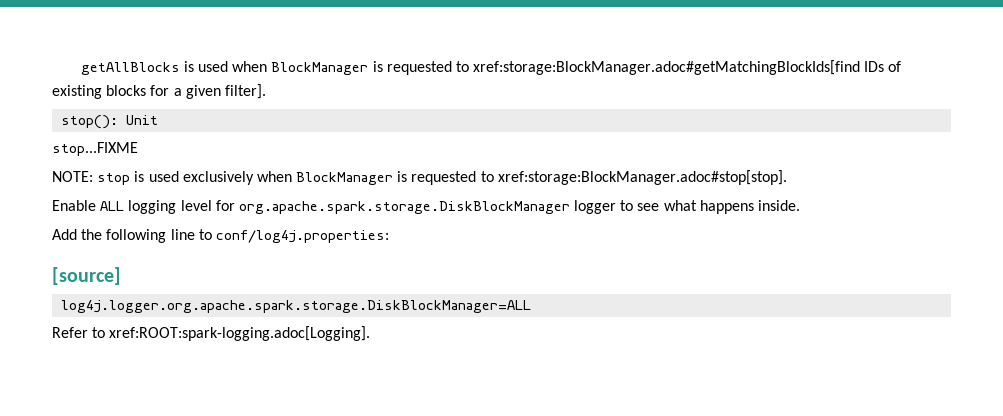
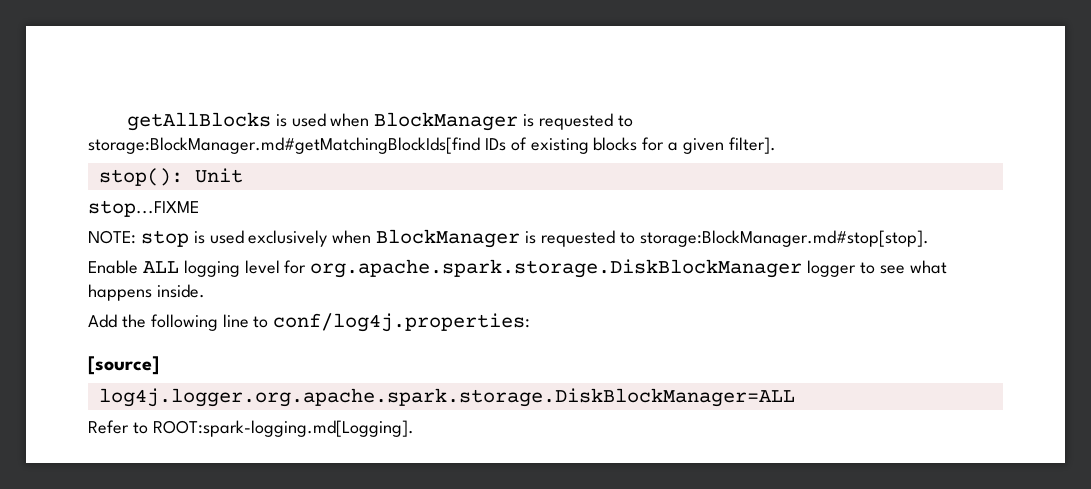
[473,60,861,75] xref:storage:BlockManager.adoc#getMatchingBlockIds[find -> [88,137,480,154] storage:BlockManager.md#getMatchingBlockIds[find
[497,170,787,185] xref:storage:BlockManager.adoc#stop[stop]. -> [639,230,929,247] storage:BlockManager.md#stop[stop].
[109,326,371,341] xref:ROOT:spark-logging.adoc[Logging]. -> [152,420,414,437] ROOT:spark-logging.md[Logging].

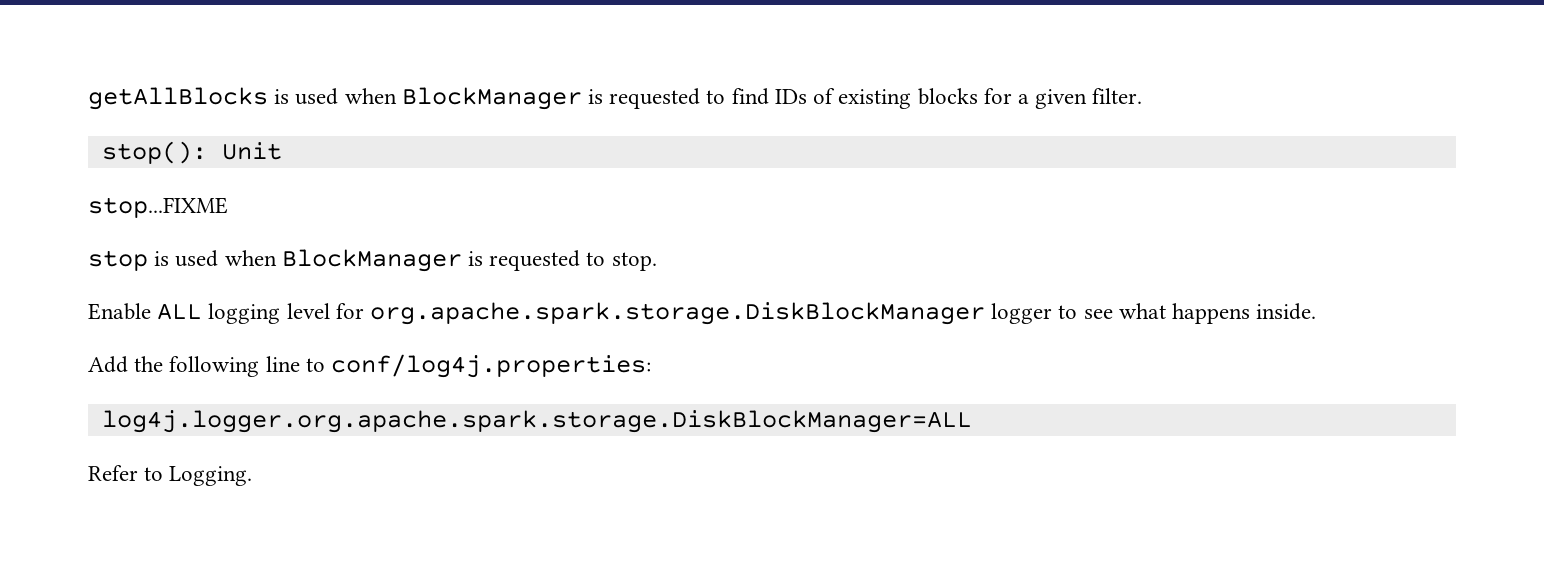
[88,137,480,154] storage:BlockManager.md#getMatchingBlockIds[find -> [731,88,769,105] find
[728,137,776,154] filter]. -> [1092,88,1143,104] filter.
[88,230,136,244] NOTE: -> (228, 207) none
[248,229,929,248] exclusively when BlockManager is requested to storage:BlockManager.md#stop[stop]. -> [224,249,657,272] when BlockManager is requested to stop.
[88,356,159,375] // [source] -> (652, 366) none
[152,420,414,437] ROOT:spark-logging.md[Logging]. -> [169,466,253,486] Logging.

